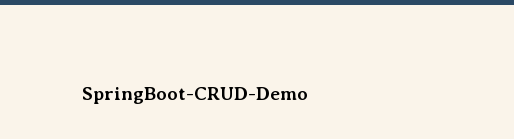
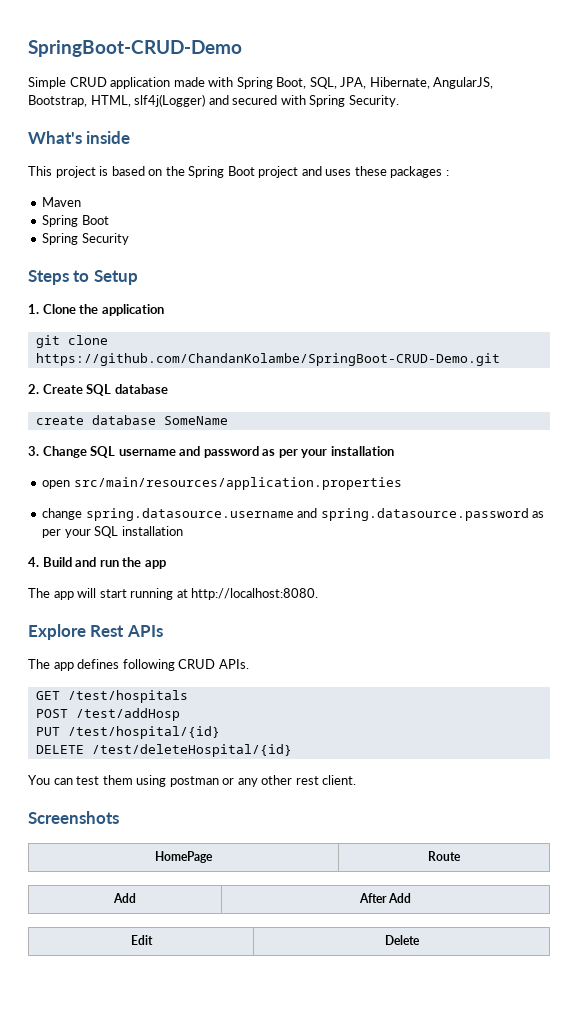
(308, 95) none -> [28,77,494,89] [28,94,399,107] [28,131,131,144] [28,166,449,178] [42,197,82,207] [42,215,109,227] [42,233,129,245] [28,270,138,285] [28,304,164,316] [35,335,108,348] [35,353,500,366] [28,384,168,396] [35,415,228,425] [28,446,394,458] [42,477,402,490] [42,508,545,521] [42,526,183,538] [28,557,166,569] [28,588,319,600] [28,624,163,640] [28,659,249,671] [35,690,188,703] [35,708,180,721] [35,726,220,739] [35,744,292,757] [28,775,357,787] [28,811,119,824] [155,851,213,863] [428,851,461,861] [113,893,136,903] [358,893,412,903] [130,935,153,945] [384,935,420,945] // Simple CRUD application made with Spring Boot, SQL, JPA, Hibernate, AngularJS, Bootstrap, HTML, slf4j(Logger) and secured with Spring Security. // What's inside // This project is based on the Spring Boot project and uses these packages : // Maven // Spring Boot // Spring Security // Steps to Setup // 1. Clone the application // git clone https://github.com/ChandanKolambe/SpringBoot-CRUD-Demo.git // 2. Create SQL database // create database SomeName // 3. Change SQL username and password as per your installation // open src/main/resources/application.properties // change spring.datasource.username and spring.datasource.password as per your SQL installation // 4. Build and run the app // The app will start running at http://localhost:8080. // Explore Rest APIs // The app defines following CRUD APIs. // GET /test/hospitals // POST /test/addHosp // PUT /test/hospital/{id} // DELETE /test/deleteHospital/{id} // You can test them using postman or any other rest client. // Screenshots // HomePage | Route // Add | After Add // Edit | Delete

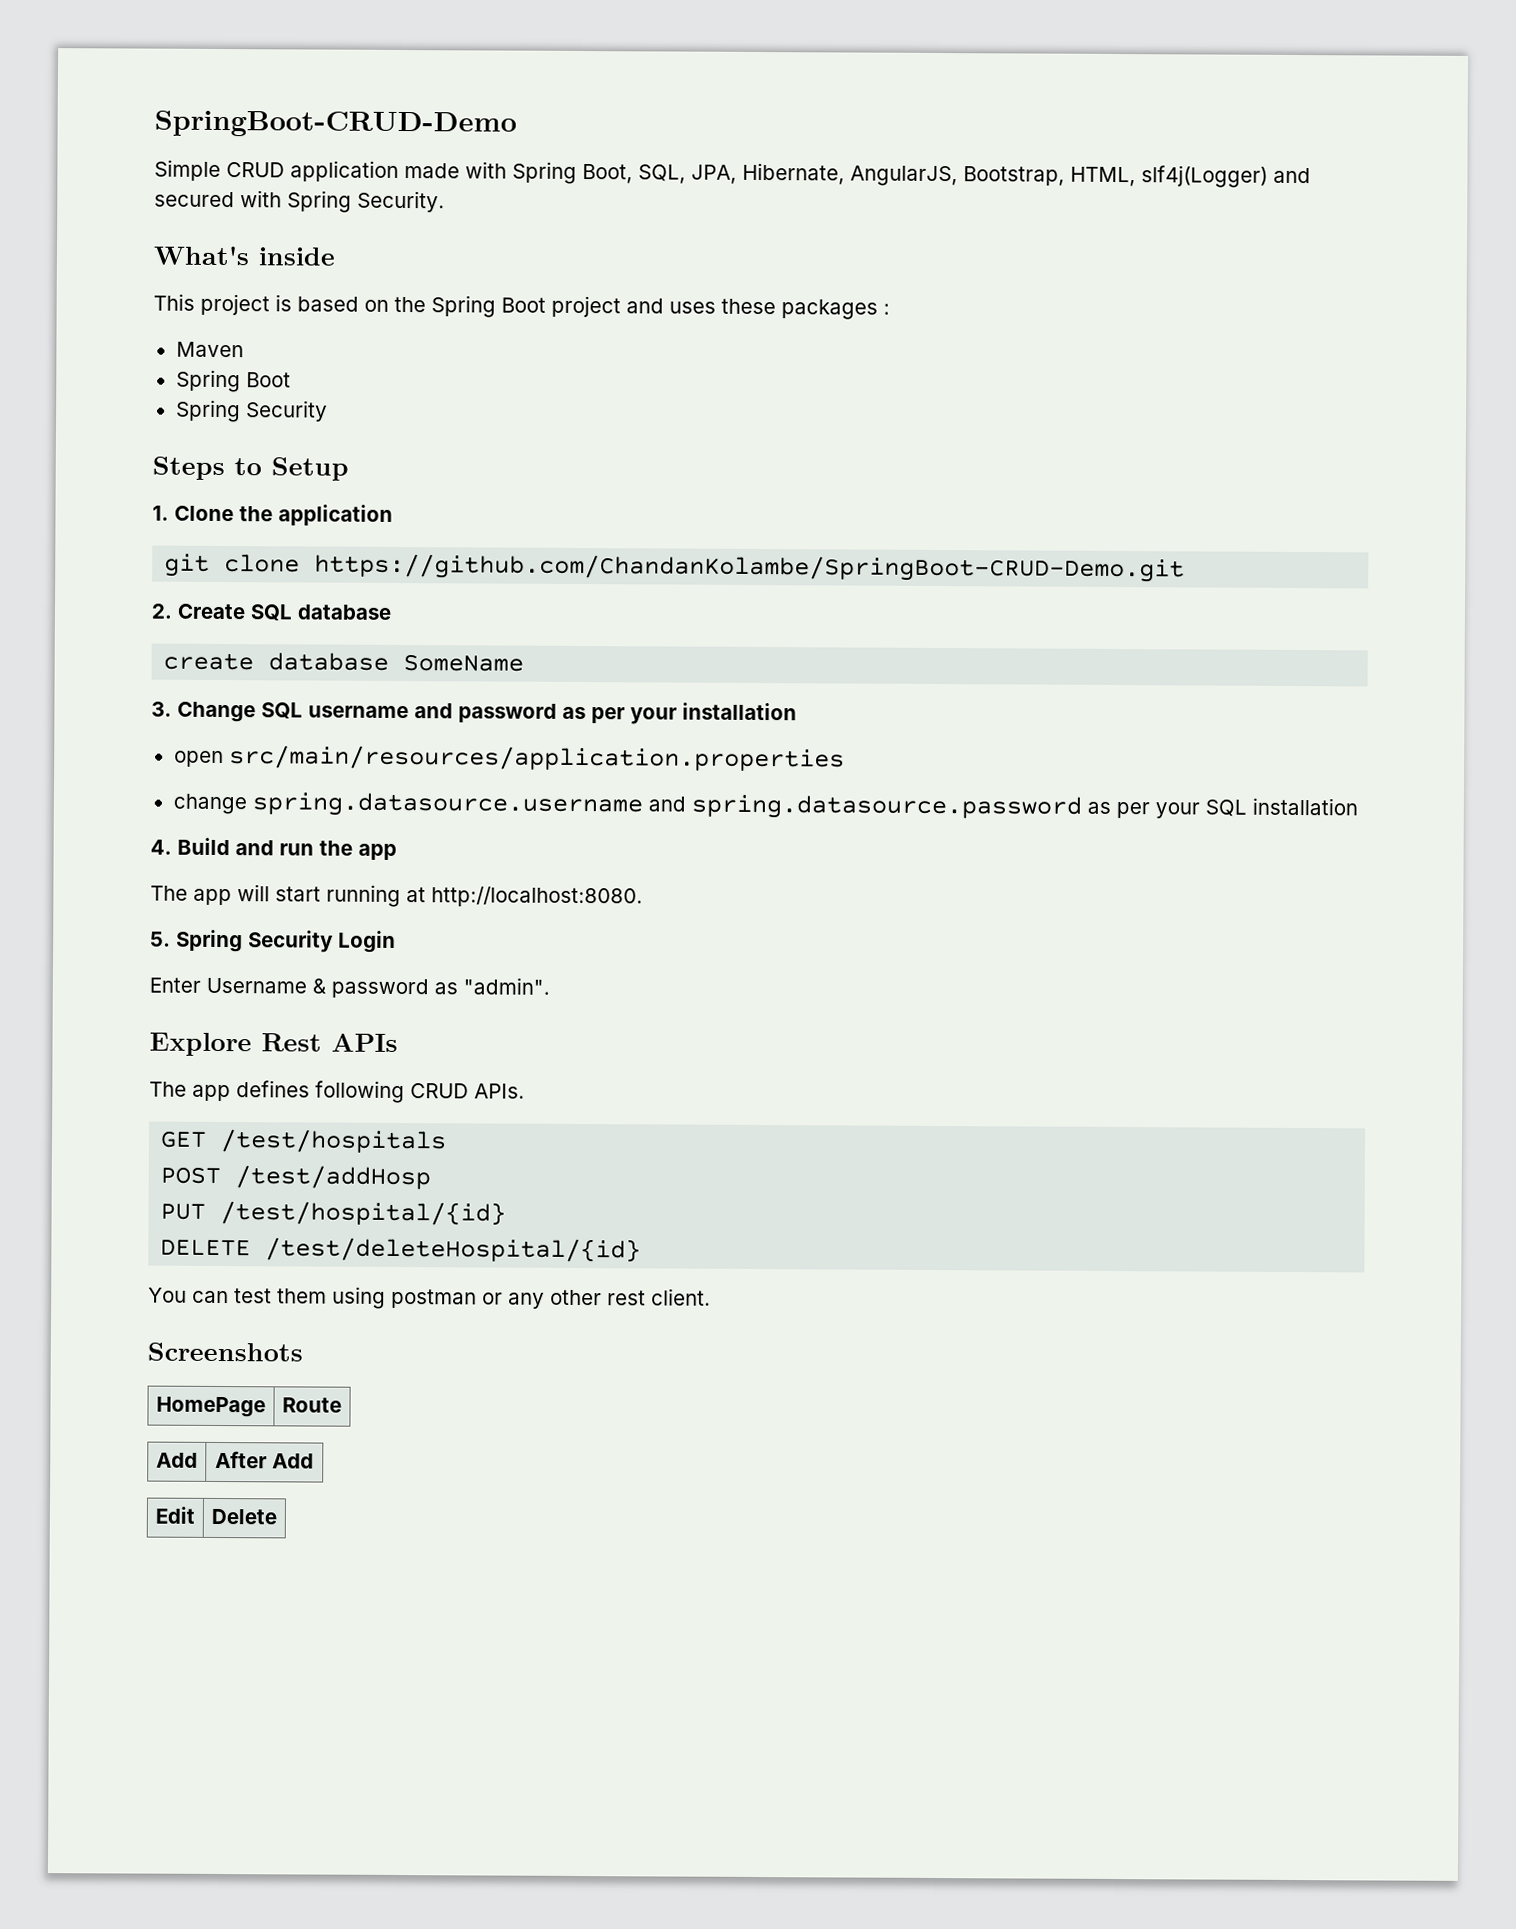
(319, 594) none -> [150,929,396,953] [149,977,550,999] // 5. Spring Security Login // Enter Username & password as "admin".

